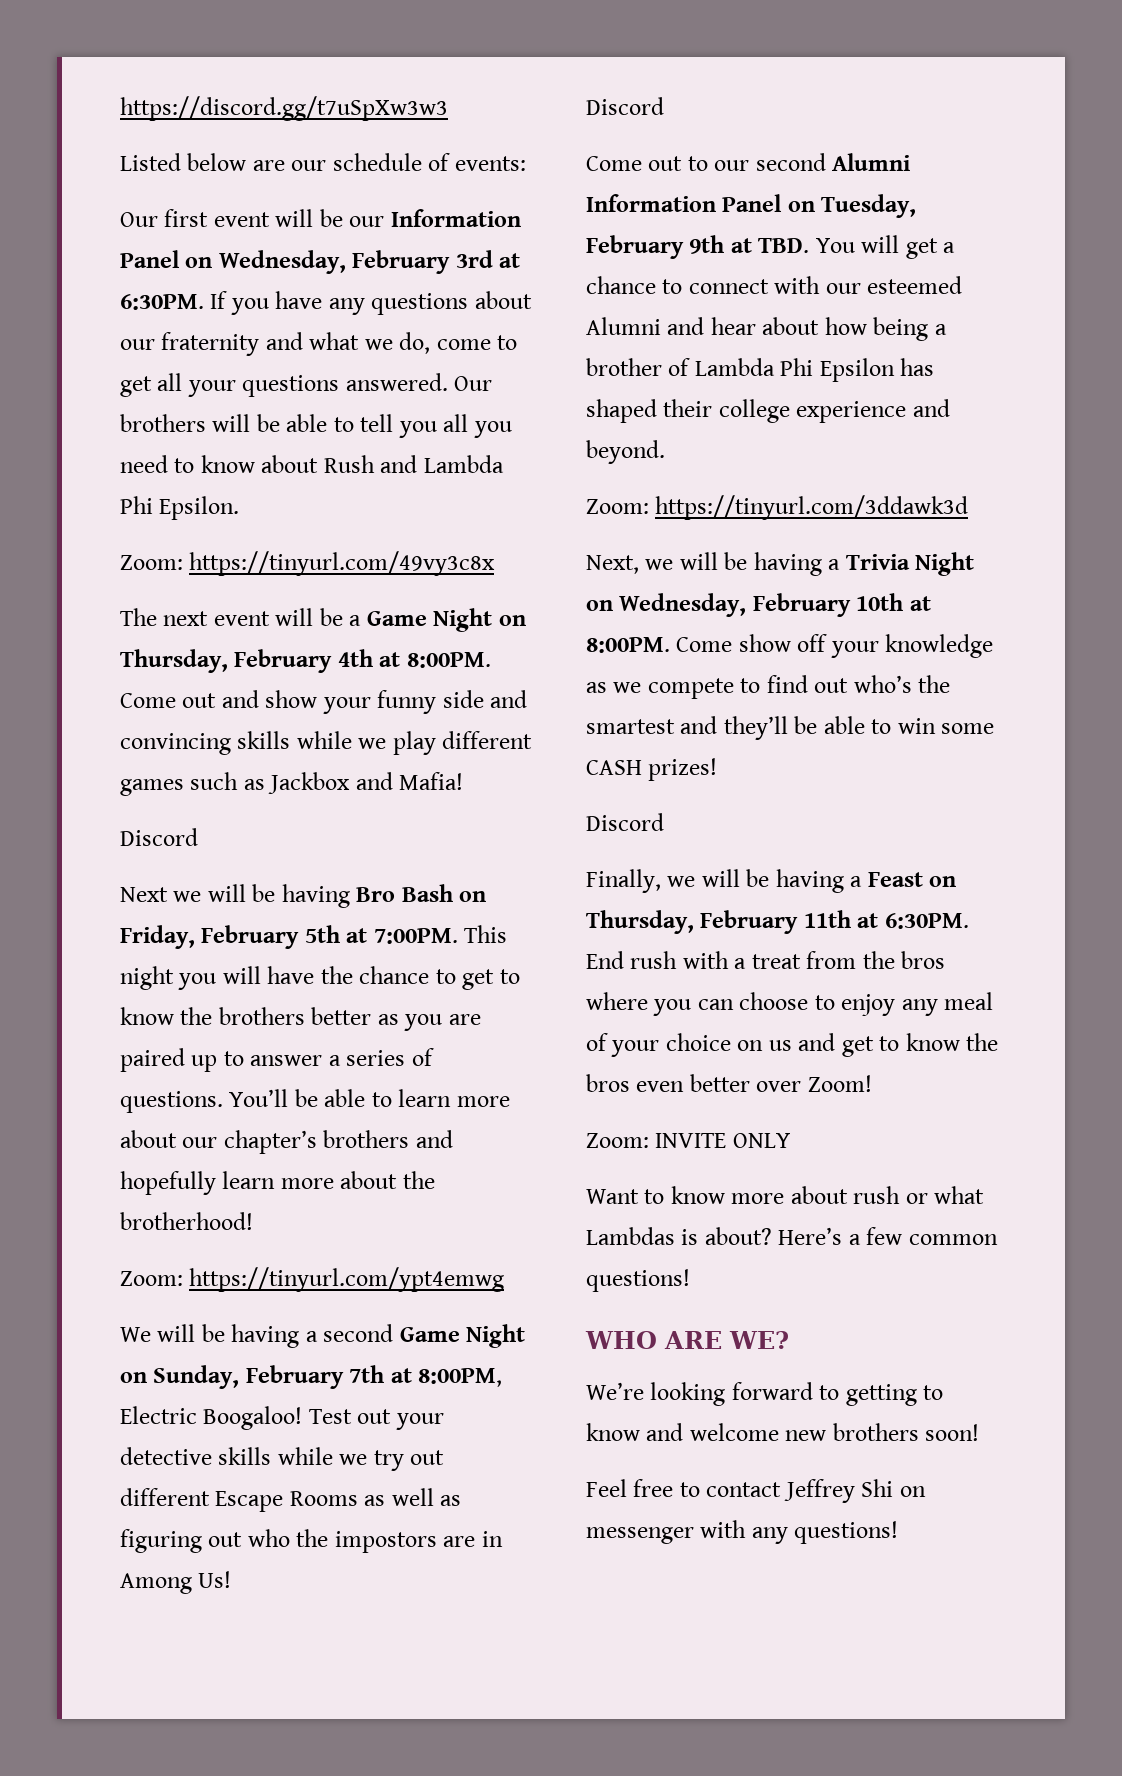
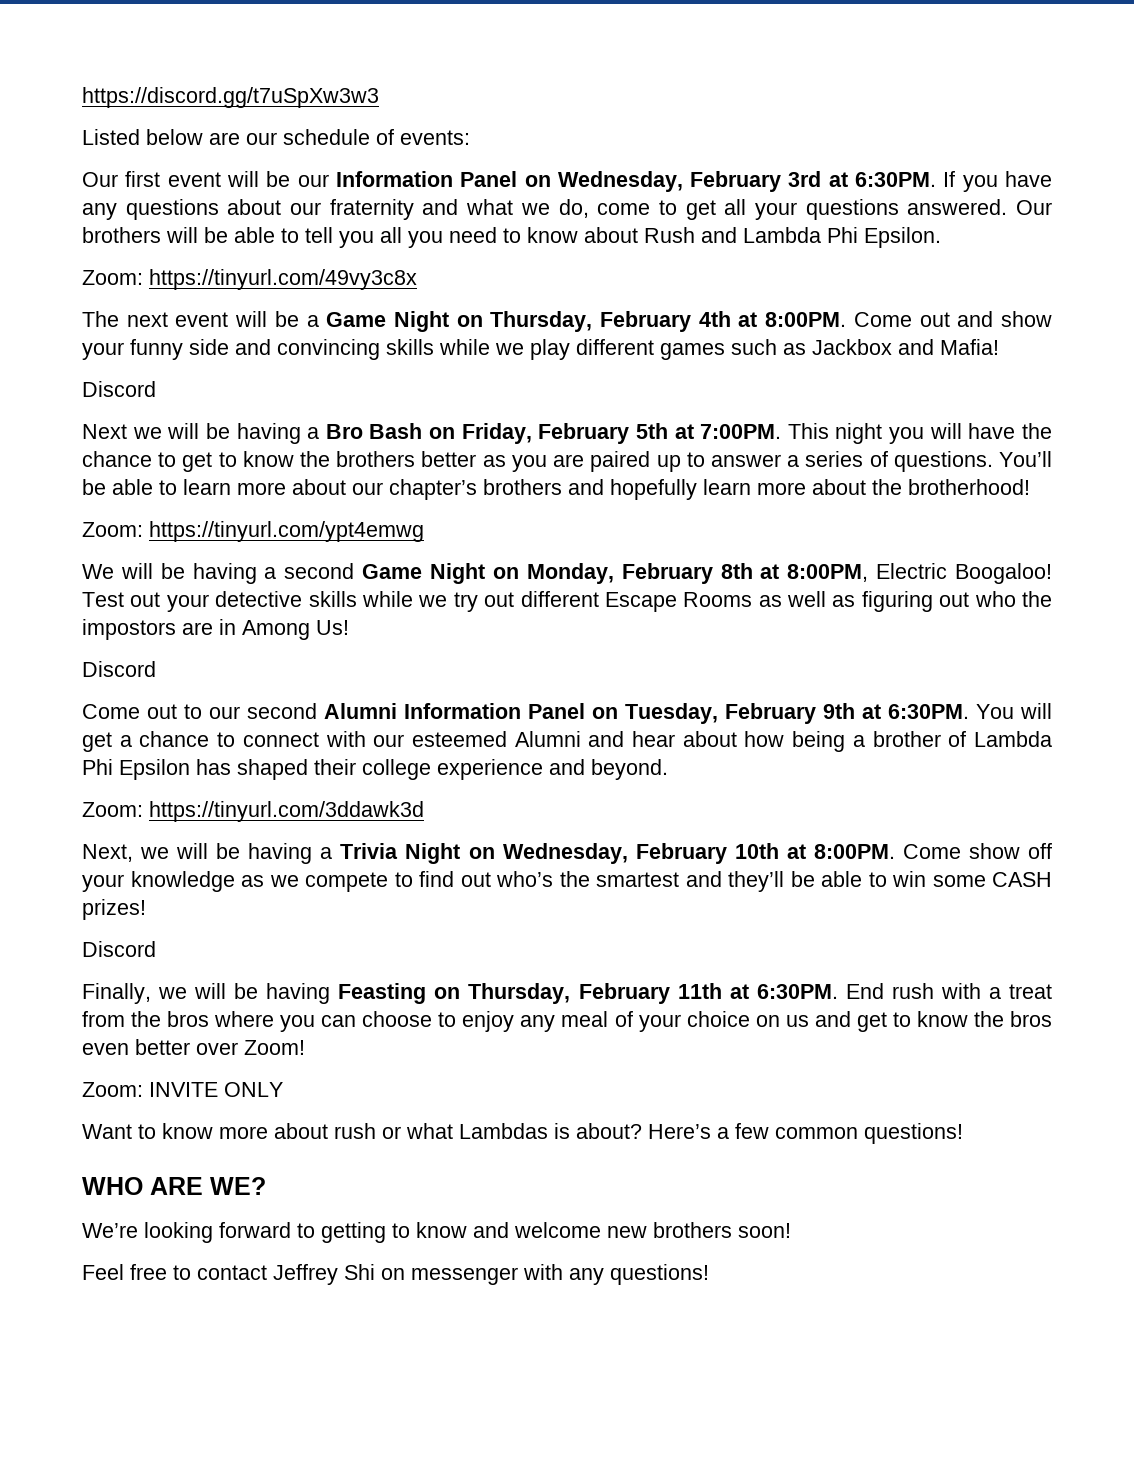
(350, 896) none -> [307,427,320,439] a
[153,1365,385,1389] Sunday, February 7th -> [526,563,753,584] Monday, February 8th
[758,238,810,253] TBD. -> [888,704,969,719] 6:30PM.
[850,872,923,887] a Feast -> [338,983,427,1004] Feasting

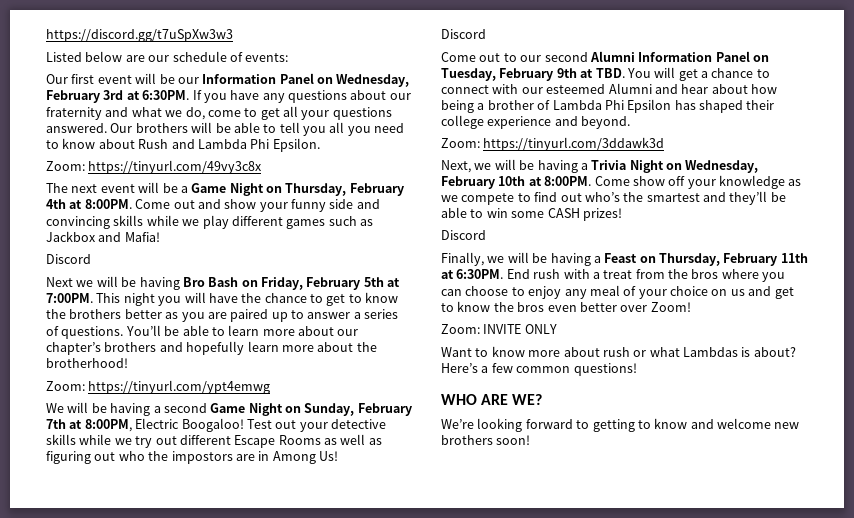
[307,427,320,439] a -> (180, 283) none
[526,563,753,584] Monday, February 8th -> [304,403,412,416] [46,419,66,429] Sunday, February 7th
[888,704,969,719] 6:30PM. -> [595,68,625,78] TBD.
[338,983,427,1004] Feasting -> [593,253,638,263] a Feast
[82,1264,709,1285] // Feel free to contact Jeffrey Shi on messenger with any questions! -> (531, 440) none

